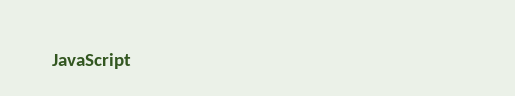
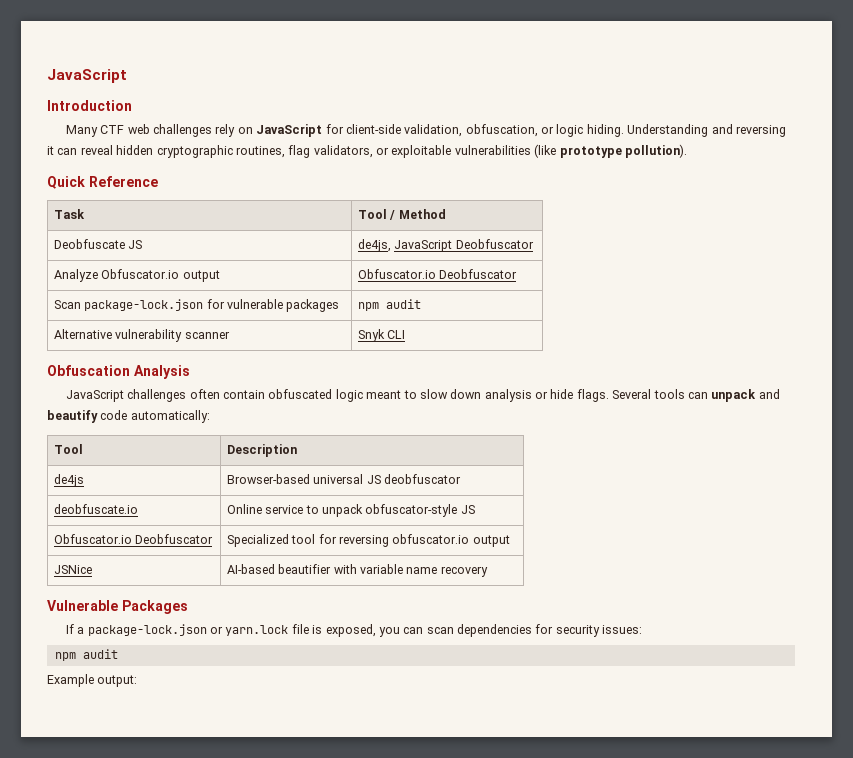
[52,53,131,69] JavaScript -> [47,69,127,83] [47,100,132,111] [65,124,786,137] [47,144,687,158] [47,176,158,189] [53,209,85,219] [357,209,446,220] [53,239,143,249] [357,239,534,252] [53,269,220,282] [357,269,518,279] [53,299,340,312] [357,299,421,311] [53,329,230,342] [357,329,406,342] [47,365,190,379] [65,389,780,402] [47,410,210,423] [53,444,83,454] [226,444,297,457] [53,474,84,487] [226,474,461,484] [53,504,138,514] [226,504,475,517] [53,534,214,544] [226,534,510,547] [53,565,92,574] [226,564,488,577] [47,600,188,614] [65,624,643,637] [54,649,118,661] [47,674,138,687] JavaScript // Introduction // Many CTF web challenges rely on JavaScript for client‑side validation, obfuscation, or logic hiding. Understanding and reversing it can reveal hidden cryptographic routines, flag validators, or exploitable vulnerabilities (like prototype pollution). // Quick Reference // Task | Tool / Method // Deobfuscate JS | de4js, JavaScript Deobfuscator // Analyze Obfuscator.io output | Obfuscator.io Deobfuscator // Scan package-lock.json for vulnerable packages | npm audit // Alternative vulnerability scanner | Snyk CLI // Obfuscation Analysis // JavaScript challenges often contain obfuscated logic meant to slow down analysis or hide flags. Several tools can unpack and beautify code automatically: // Tool | Description // de4js | Browser-based universal JS deobfuscator // deobfuscate.io | Online service to unpack obfuscator‑style JS // Obfuscator.io Deobfuscator | Specialized tool for reversing obfuscator.io output // JSNice | AI-based beautifier with variable name recovery // Vulnerable Packages // If a package-lock.json or yarn.lock file is exposed, you can scan dependencies for security issues: // npm audit // Example output:

